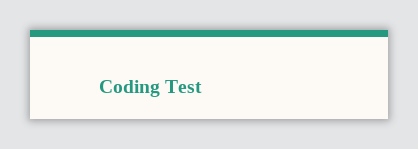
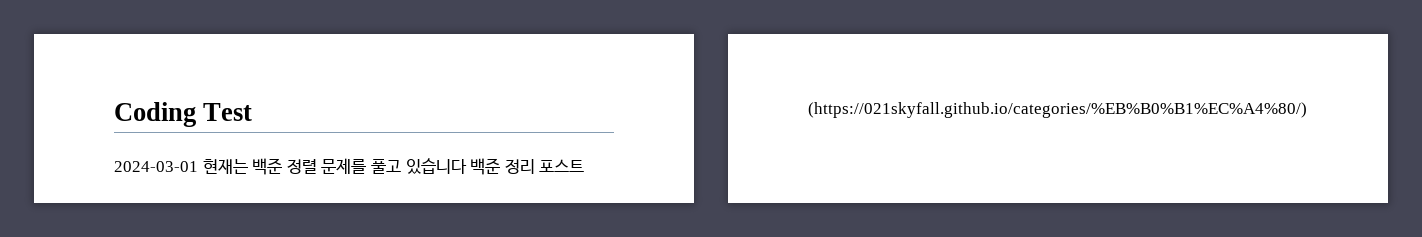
(203, 86) none -> [114,158,585,175] [808,102,1307,118] // 2024-03-01 현재는 백준 정렬 문제를 풀고 있습니다 백준 정리 포스트 (https://021skyfall.github.io/categories/%EB%B0%B1%EC%A4%80/)

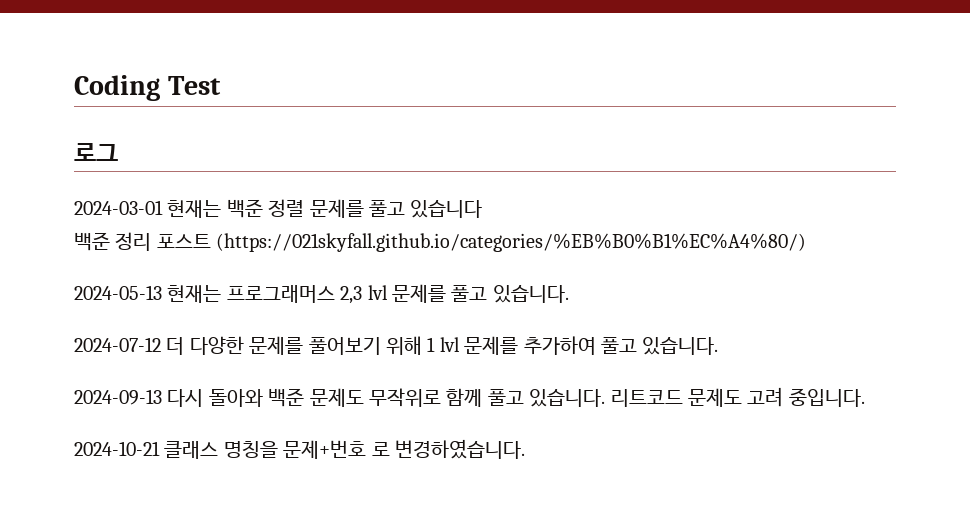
(253, 112) none -> [74,143,118,161] // 로그
(467, 166) none -> (483, 209) //
(1307, 110) none -> [74,284,569,304] [74,336,719,355] [74,387,865,407] [74,439,525,459] // 2024-05-13 현재는 프로그래머스 2,3 lvl 문제를 풀고 있습니다. // 2024-07-12 더 다양한 문제를 풀어보기 위해 1 lvl 문제를 추가하여 풀고 있습니다. // 2024-09-13 다시 돌아와 백준 문제도 무작위로 함께 풀고 있습니다. 리트코드 문제도 고려 중입니다. // 2024-10-21 클래스 명칭을 문제+번호 로 변경하였습니다.

